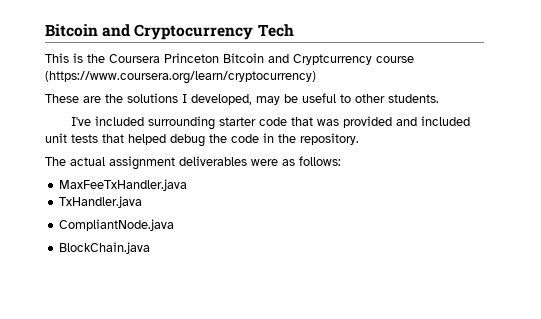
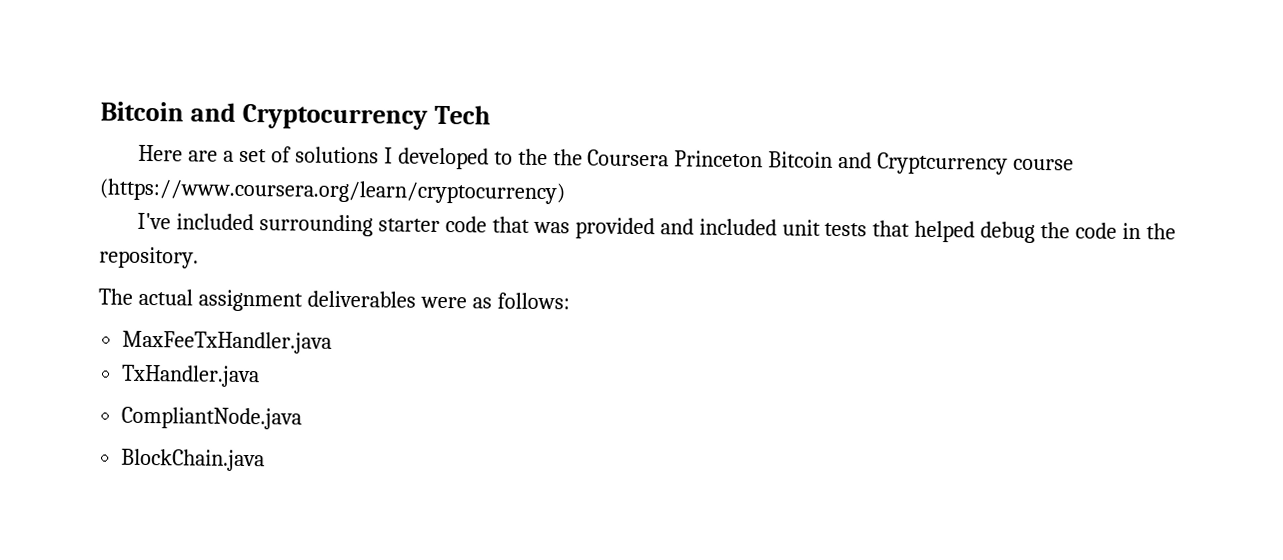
[45,53,83,63] This is -> [138,144,548,170] Here are a set of solutions I developed to the
[45,93,439,105] // These are the solutions I developed, may be useful to other students. -> (565, 191) none

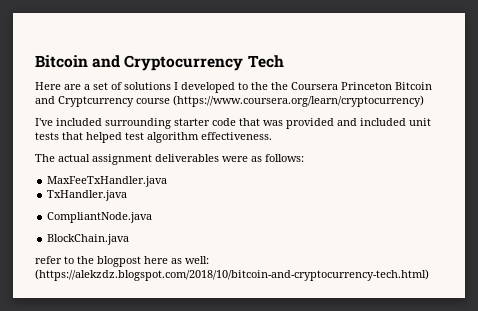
[980,221,1177,243] [99,246,199,269] debug the code in the repository. -> [125,132,272,143] test algorithm effectiveness.
(266, 460) none -> [35,256,209,267] [35,269,429,281] // refer to the blogpost here as well: (https://alekzdz.blogspot.com/2018/10/bitcoin-and-cryptocurrency-tech.html)

